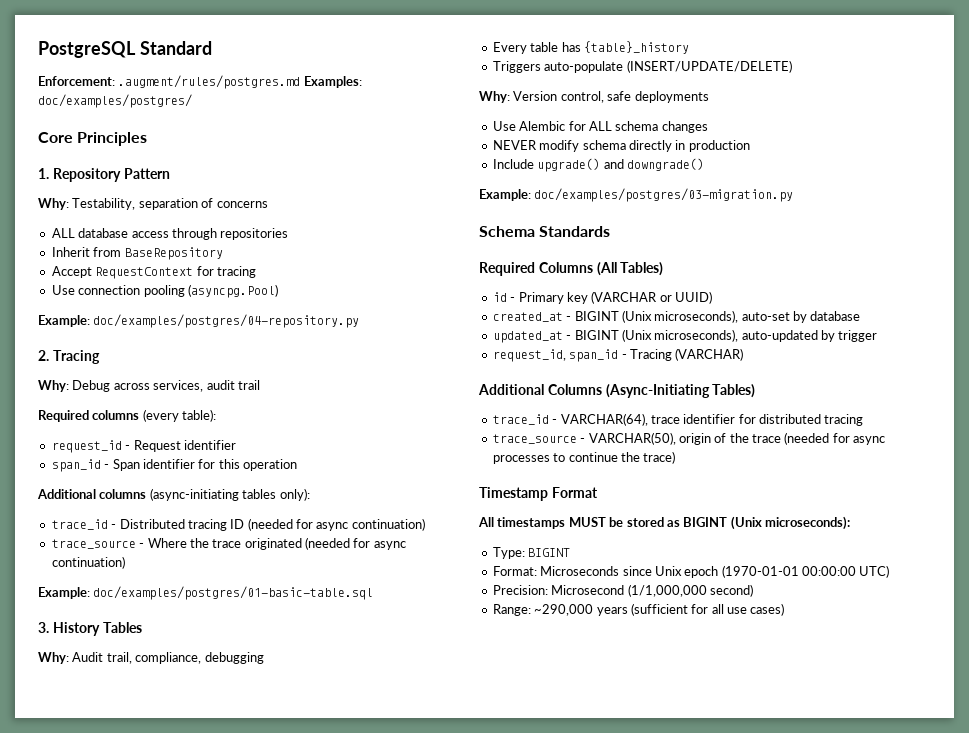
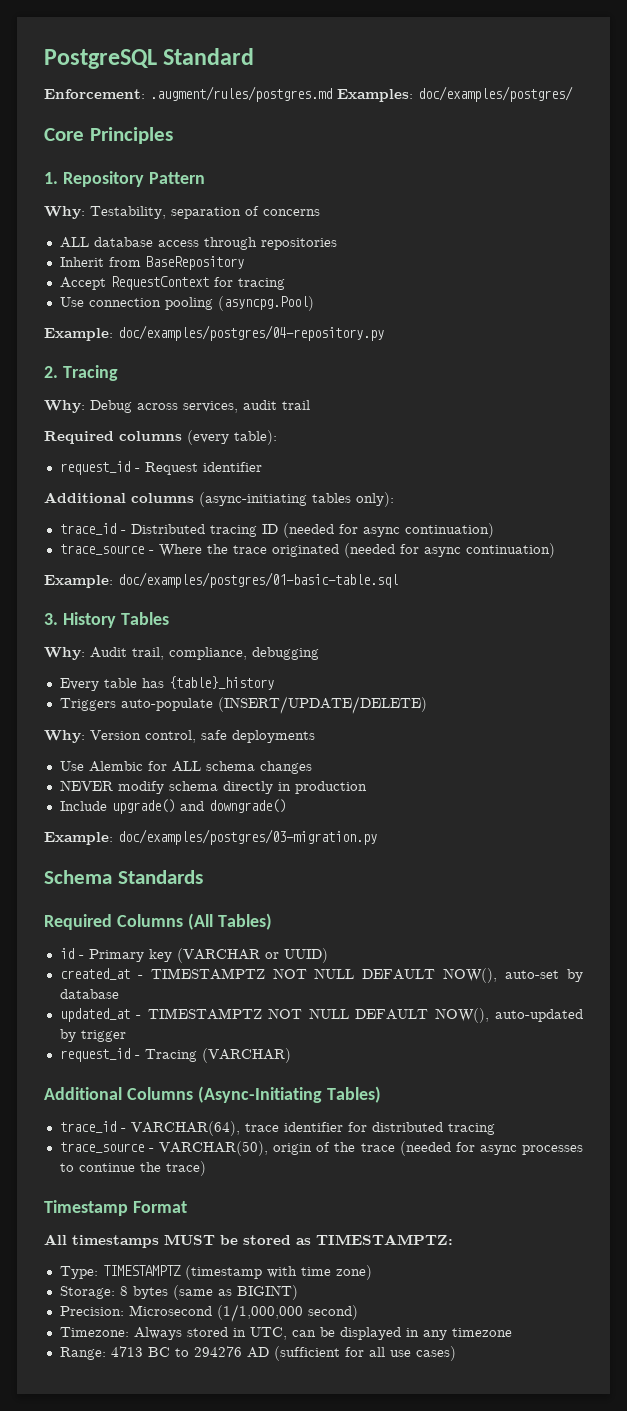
[51,459,297,472] // span_id - Span identifier for this operation -> (262, 467) none
[574,310,739,323] BIGINT (Unix microseconds), -> [150,968,498,983] TIMESTAMPTZ NOT NULL DEFAULT NOW(),
[574,329,739,342] BIGINT (Unix microseconds), -> [147,1008,489,1023] TIMESTAMPTZ NOT NULL DEFAULT NOW(),
[492,349,619,362] request_id, span_id -> [59,1048,130,1062] request_id
[683,516,850,530] [492,547,571,559] [492,565,890,578] [492,584,753,597] [492,604,628,616] BIGINT (Unix microseconds): // Type: BIGINT // Format: Microseconds since Unix epoch (1970-01-01 00:00:00 UTC) // Precision: Microsecond (1/1,000,000 second) // Range: ~290,000 years -> [316,1234,453,1245] [59,1265,372,1280] [59,1285,298,1300] [59,1304,358,1322] [59,1327,512,1340] [59,1346,269,1360] TIMESTAMPTZ: // Type: TIMESTAMPTZ (timestamp with time zone) // Storage: 8 bytes (same as BIGINT) // Precision: Microsecond (1/1,000,000 second) // Timezone: Always stored in UTC, can be displayed in any timezone // Range: 4713 BC to 294276 AD

